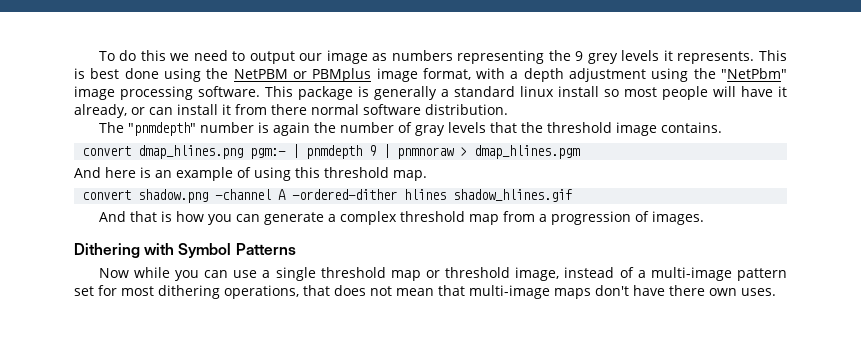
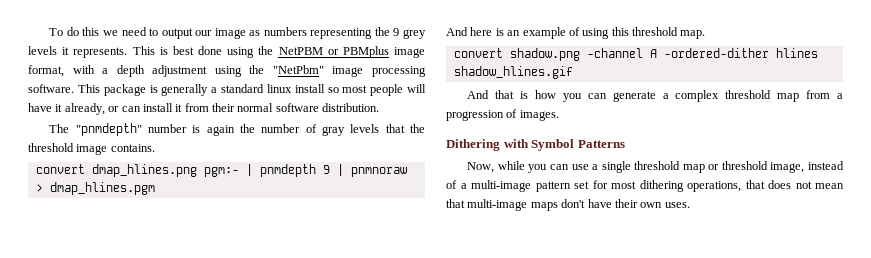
[271,104,307,115] there -> [212,103,235,112] their
[98,268,129,278] Now -> [467,162,495,173] Now,
[669,285,705,296] there -> [614,199,638,208] their

